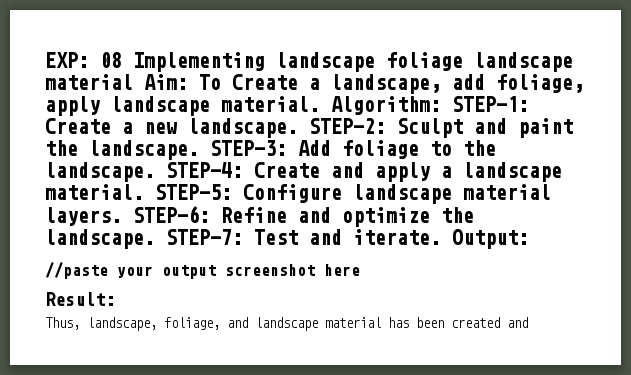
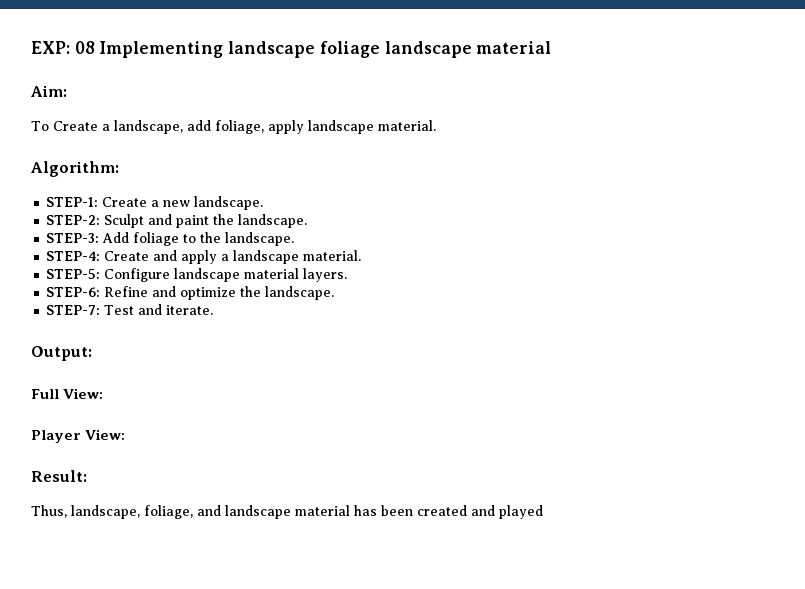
(133, 82) none -> (552, 47) //
(188, 82) none -> (67, 91) //
(320, 104) none -> (436, 125) //
(441, 105) none -> (119, 169) //
(298, 128) none -> (264, 203) //
(199, 150) none -> (308, 221) //
(155, 172) none -> (295, 239) //
(144, 192) none -> (362, 255) //
(122, 216) none -> (348, 275) //
(155, 239) none -> (335, 293) //
(441, 237) none -> (214, 310) //
[45,262,360,279] //paste your output screenshot here -> [31,388,104,399] [31,429,126,443] Full View: // Player View:
(528, 322) none -> [499,505,543,519] played

